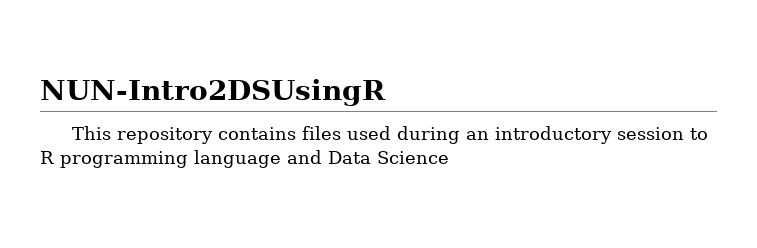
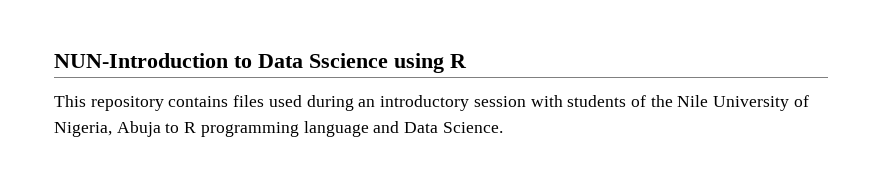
[40,79,386,106] NUN-Intro2DSUsingR -> [54,53,467,73] NUN-Introduction to Data Sscience using R
(685, 133) none -> [530,95,809,111] [54,121,161,137] with students of the Nile University of Nigeria, Abuja
[377,151,449,164] Science -> [442,122,503,133] Science.

